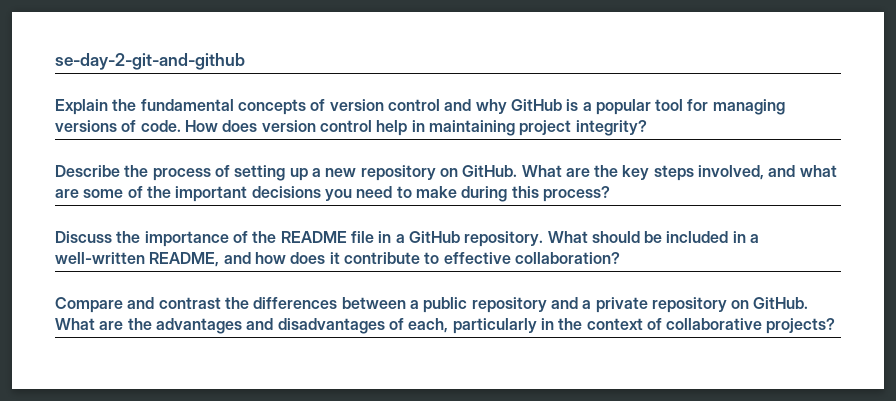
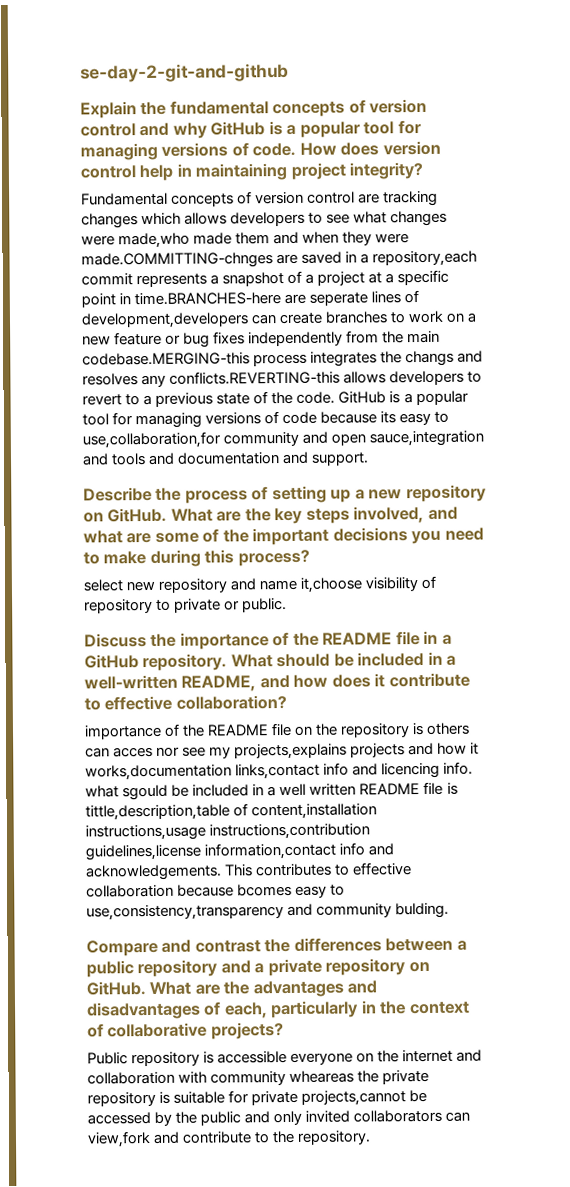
(647, 128) none -> [81,190,439,207] [81,210,448,229] [81,231,410,249] [81,250,478,269] [81,269,450,288] [81,290,420,308] [81,310,478,329] [82,330,441,348] [82,350,484,367] [82,370,483,388] [82,390,469,407] [82,411,450,429] [82,430,485,449] [82,451,370,466] // Fundamental concepts of version control are tracking changes which allows developers to see what changes were made,who made them and when they were made.COMMITTING-chnges are saved in a repository,each commit represents a snapshot of a project at a specific point in time.BRANCHES-here are seperate lines of development,developers can create branches to work on a new feature or bug fixes independently from the main codebase.MERGING-this process integrates the changs and resolves any conflicts.REVERTING-this allows developers to revert to a previous state of the code. GitHub is a popular tool for managing versions of code because its easy to use,collaboration,for community and open sauce,integration and tools and documentation and support.
(610, 194) none -> [83,575,437,593] [84,597,288,614] // select new repository and name it,choose visibility of repository to private or public.
(620, 258) none -> [84,722,471,740] [85,742,480,760] [85,761,474,781] [85,781,458,801] [85,803,378,821] [85,823,371,841] [85,842,395,861] [85,862,413,881] [86,883,346,898] [86,902,450,921] // importance of the README file on the repository is others can acces nor see my projects,explains projects and how it works,documentation links,contact info and licencing info. what sgould be included in a well written README file is tittle,description,table of content,installation instructions,usage instructions,contribution guidelines,license information,contact info and acknowledgements. This contributes to effective collaboration because bcomes easy to use,consistency,transparency and community bulding.
(836, 326) none -> [87,1049,483,1067] [87,1069,430,1086] [87,1089,428,1107] [87,1109,471,1126] [87,1130,372,1148] // Public repository is accessible everyone on the internet and collaboration with community wheareas the private repository is suitable for private projects,cannot be accessed by the public and only invited collaborators can view,fork and contribute to the repository.

